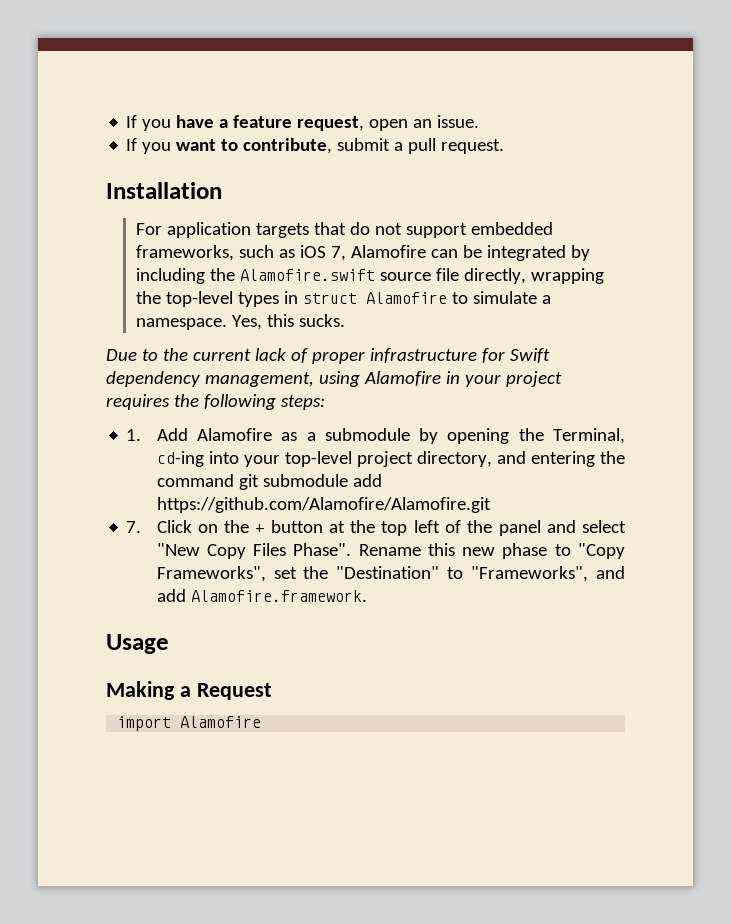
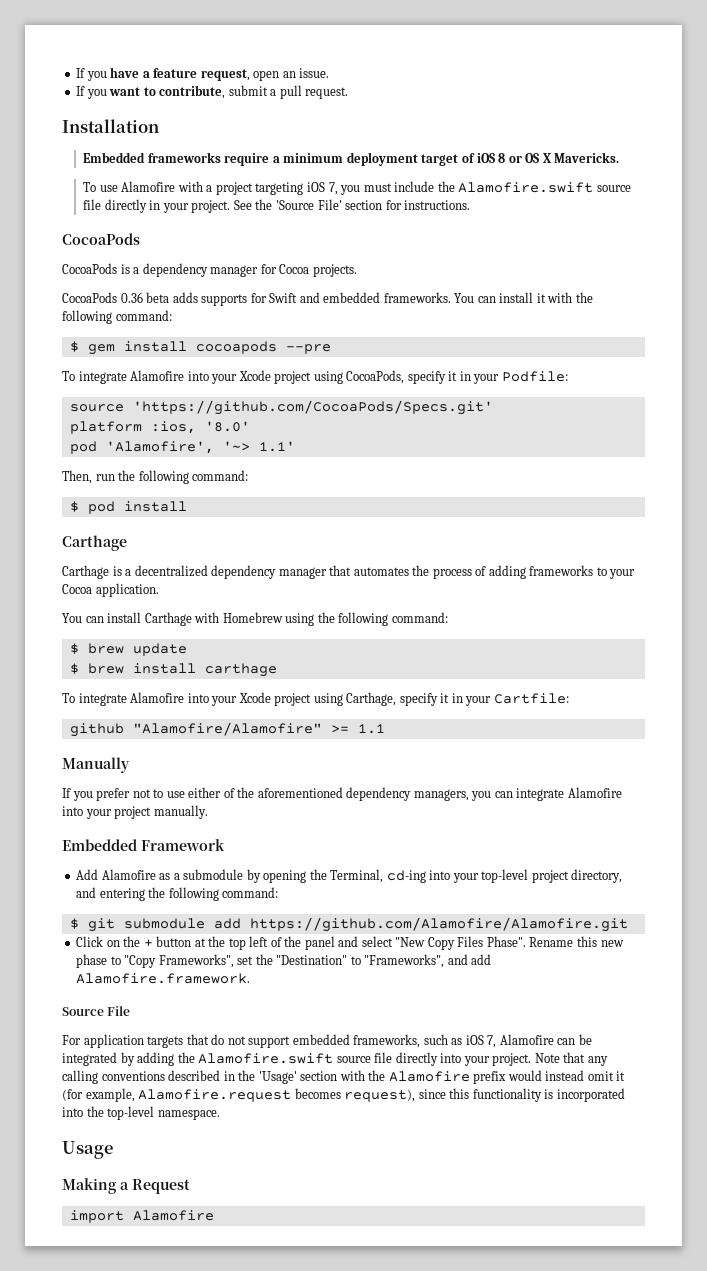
[136,222,554,238] [136,245,591,261] [136,268,605,284] [136,291,552,307] [136,314,346,330] [106,348,550,364] [106,371,562,387] [106,394,325,410] [126,429,142,441] For application targets that do not support embedded frameworks, such as iOS 7, Alamofire can be integrated by including the Alamofire.swift source file directly, wrapping the top-level types in struct Alamofire to simulate a namespace. Yes, this sucks. // Due to the current lack of proper infrastructure for Swift dependency management, using Alamofire in your project requires the following steps: // 1. -> [83,152,620,166] [83,181,631,195] [83,199,471,213] [62,233,140,245] [62,263,357,277] [62,292,593,306] [62,310,172,324] [69,341,331,355] [62,370,568,384] [69,400,493,415] [69,421,250,434] [69,441,295,454] [62,470,249,484] [69,501,187,514] [62,535,127,551] [62,565,636,579] [62,583,159,597] [62,612,448,626] [69,643,187,656] [69,663,277,677] [62,692,569,706] [69,722,385,737] [62,757,130,773] [62,787,622,801] [62,805,208,819] [62,839,225,851] Embedded frameworks require a minimum deployment target of iOS 8 or OS X Mavericks. // To use Alamofire with a project targeting iOS 7, you must include the Alamofire.swift source file directly in your project. See the 'Source File' section for instructions. // CocoaPods // CocoaPods is a dependency manager for Cocoa projects. // CocoaPods 0.36 beta adds supports for Swift and embedded frameworks. You can install it with the following command: // $ gem install cocoapods --pre // To integrate Alamofire into your Xcode project using CocoaPods, specify it in your Podfile: // source 'https://github.com/CocoaPods/Specs.git' // platform :ios, '8.0' // pod 'Alamofire', '~> 1.1' // Then, run the following command: // $ pod install // Carthage // Carthage is a decentralized dependency manager that automates the process of adding frameworks to your Cocoa application. // You can install Carthage with Homebrew using the following command: // $ brew update // $ brew install carthage // To integrate Alamofire into your Xcode project using Carthage, specify it in your Cartfile: // github "Alamofire/Alamofire" >= 1.1 // Manually // If you prefer not to use either of the aforementioned dependency managers, you can integrate Alamofire into your project manually. // Embedded Framework //
[156,474,234,487] command -> [168,887,279,901] [69,918,79,929] following command: // $
[126,521,142,533] 7. -> (628, 924) none
(367, 596) none -> [62,1006,131,1016] [62,1034,592,1048] [62,1052,608,1066] [62,1070,626,1084] [62,1088,625,1102] [62,1106,220,1120] // Source File // For application targets that do not support embedded frameworks, such as iOS 7, Alamofire can be integrated by adding the Alamofire.swift source file directly into your project. Note that any calling conventions described in the 'Usage' section with the Alamofire prefix would instead omit it (for example, Alamofire.request becomes request), since this functionality is incorporated into the top-level namespace.

